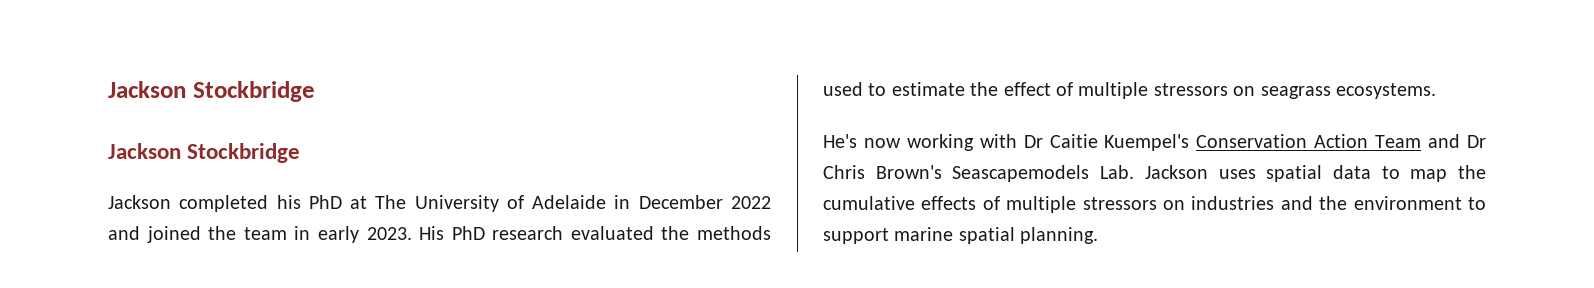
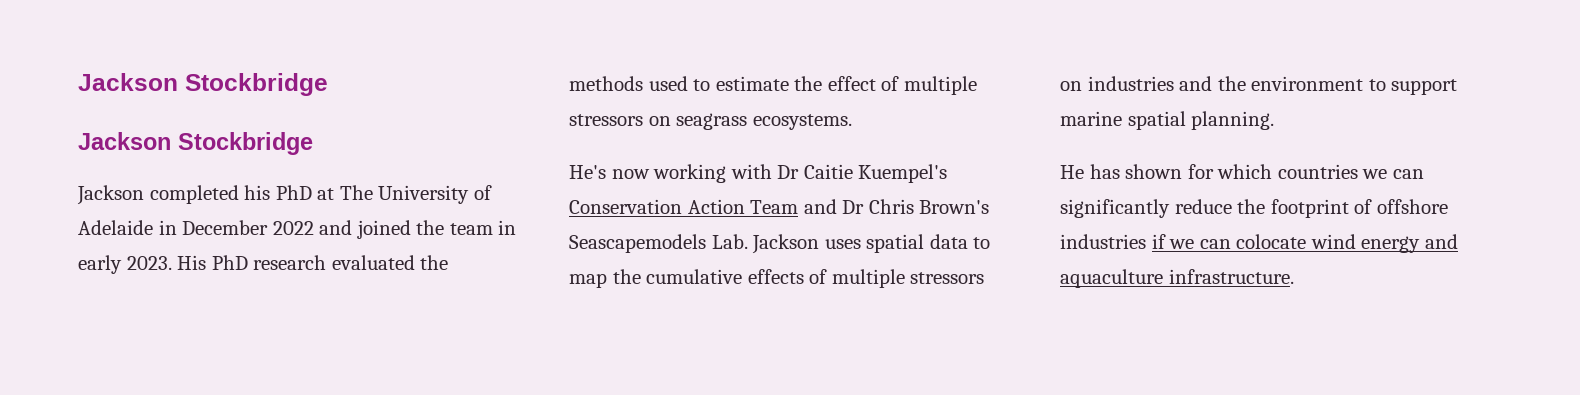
(1099, 235) none -> [1060,164,1424,179] [1060,199,1448,218] [1060,234,1458,253] [1060,269,1294,288] // He has shown for which countries we can significantly reduce the footprint of offshore industries if we can colocate wind energy and aquaculture infrastructure.

